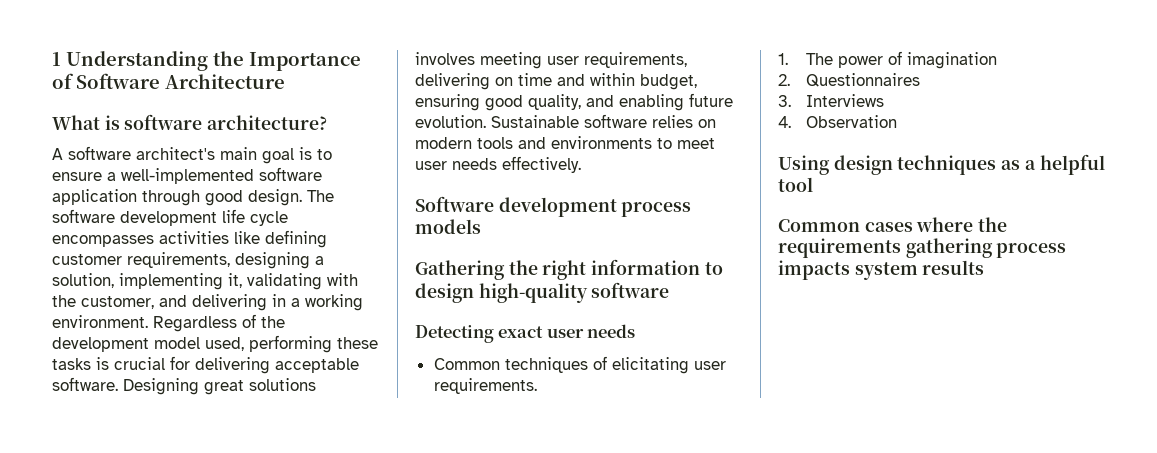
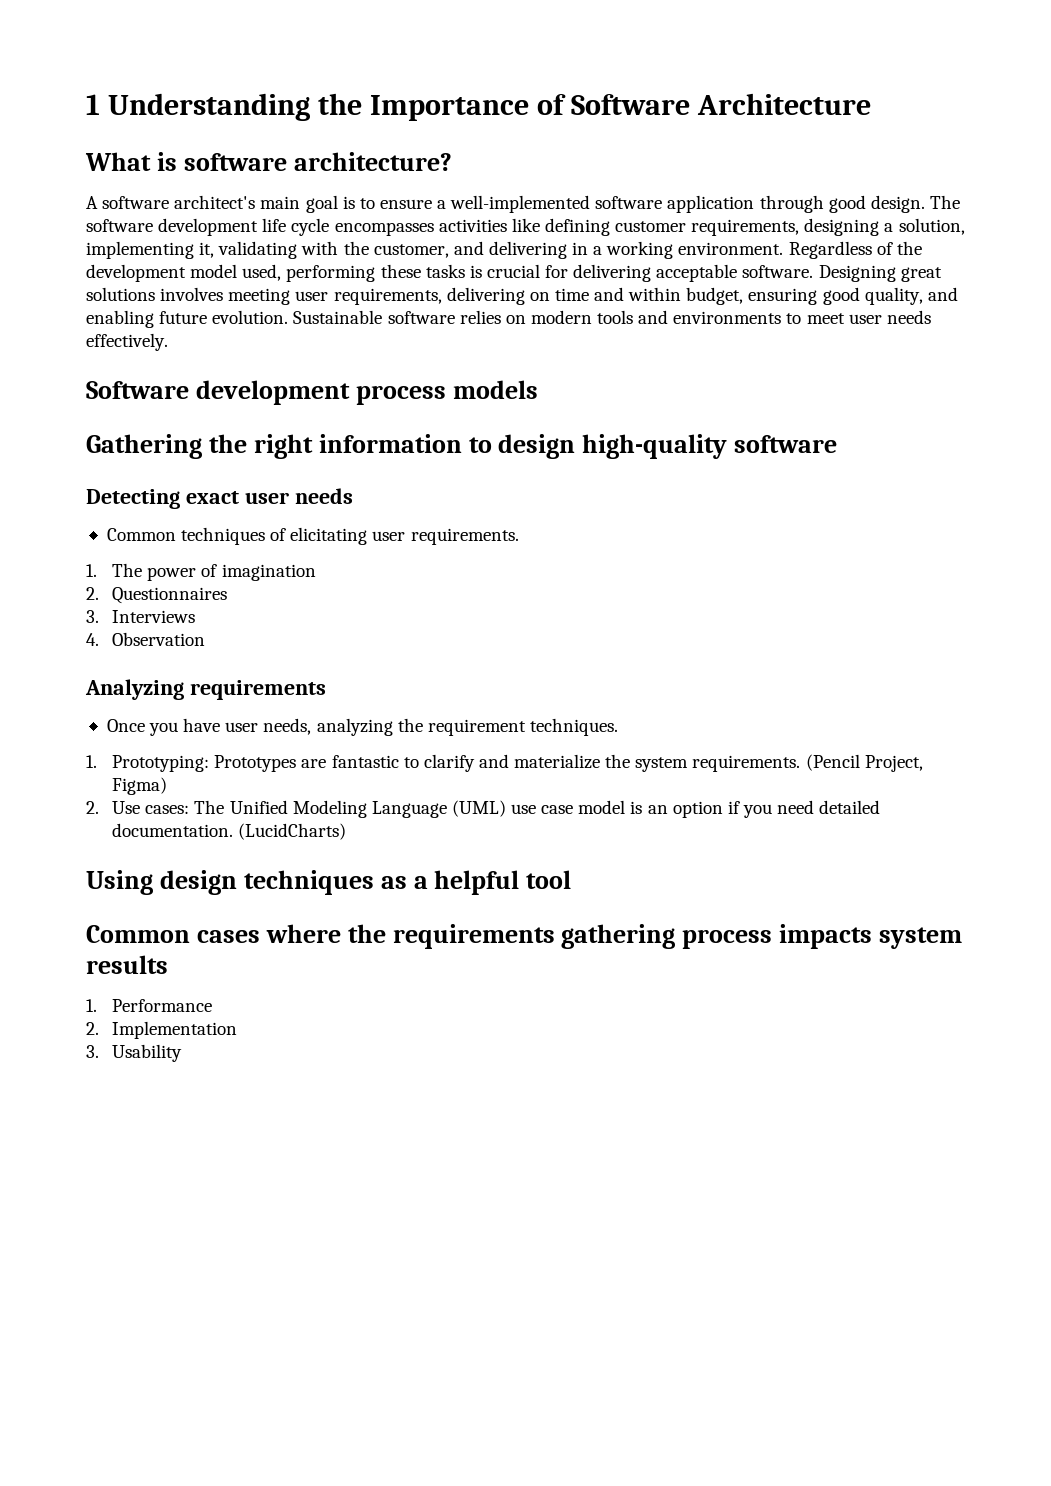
(898, 121) none -> [85,679,326,700] [106,718,618,736] [86,754,923,772] [112,777,168,795] [86,800,881,818] [112,823,347,840] // Analyzing requirements // Once you have user needs, analyzing the requirement techniques. // 1. Prototyping: Prototypes are fantastic to clarify and materialize the system requirements. (Pencil Project, Figma) // 2. Use cases: The Unified Modeling Language (UML) use case model is an option if you need detailed documentation. (LucidCharts)
(985, 267) none -> [86,999,213,1012] [86,1021,238,1039] [86,1044,183,1062] // 1. Performance // 2. Implementation // 3. Usability

